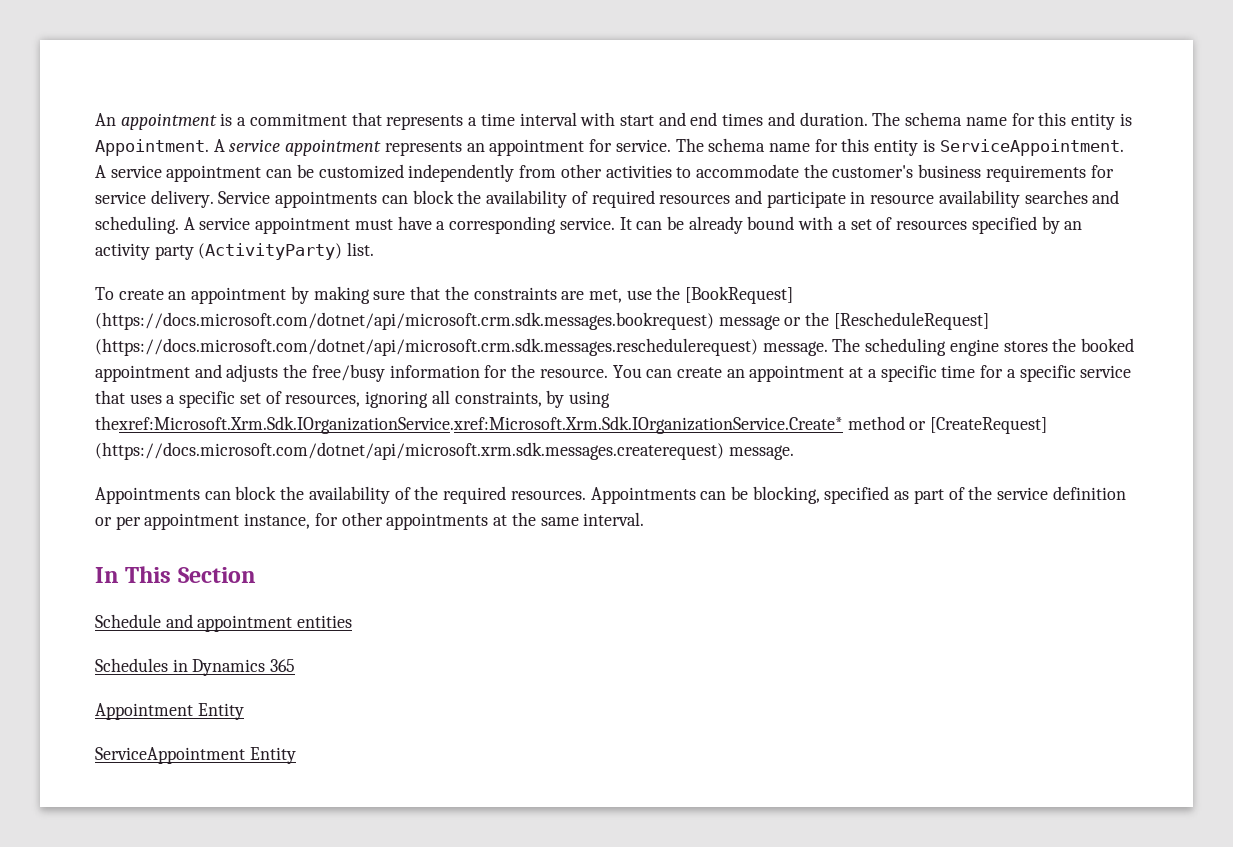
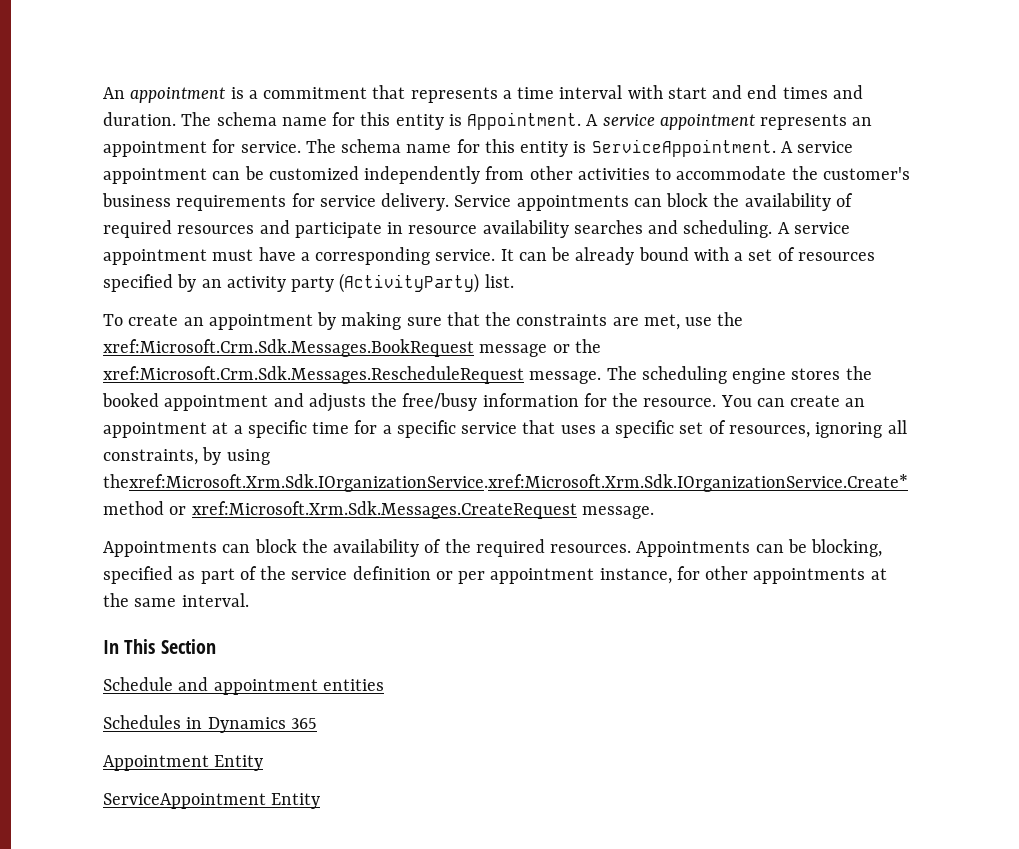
[685,286,794,304] [95,312,714,330] [BookRequest] (https://docs.microsoft.com/dotnet/api/microsoft.crm.sdk.messages.bookrequest) -> [103,339,474,357] xref:Microsoft.Crm.Sdk.Messages.BookRequest
[833,312,989,330] [95,338,758,356] [RescheduleRequest] (https://docs.microsoft.com/dotnet/api/microsoft.crm.sdk.messages.reschedulerequest) -> [103,366,524,384] xref:Microsoft.Crm.Sdk.Messages.RescheduleRequest
[930,417,1048,434] [95,442,724,460] [CreateRequest] (https://docs.microsoft.com/dotnet/api/microsoft.xrm.sdk.messages.createrequest) -> [191,501,577,519] xref:Microsoft.Xrm.Sdk.Messages.CreateRequest

